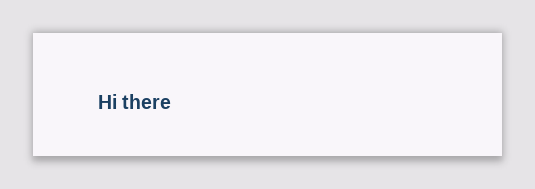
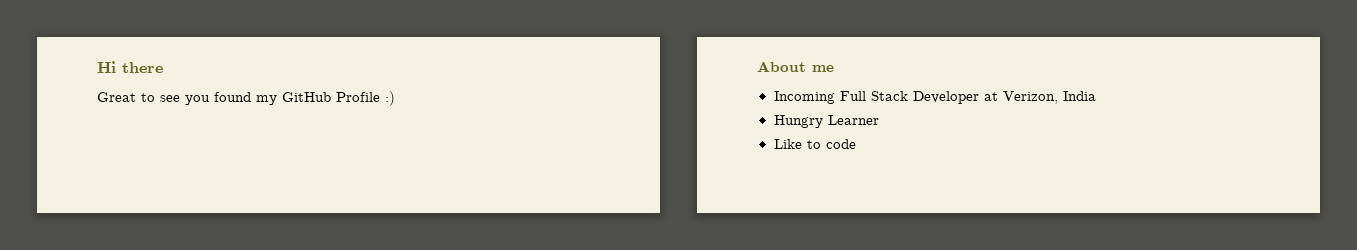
(172, 101) none -> [97,91,395,106] [757,61,834,72] [773,91,1096,104] [773,115,879,128] [773,139,856,149] // Great to see you found my GitHub Profile :) // About me // Incoming Full Stack Developer at Verizon, India // Hungry Learner // Like to code

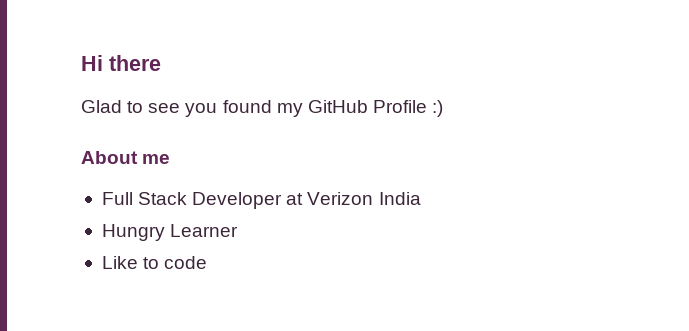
[97,92,136,102] Great -> [81,100,122,113] Glad
[773,91,835,104] Incoming -> (171, 159) none
[1002,91,1058,104] Verizon, -> [307,192,374,205] Verizon

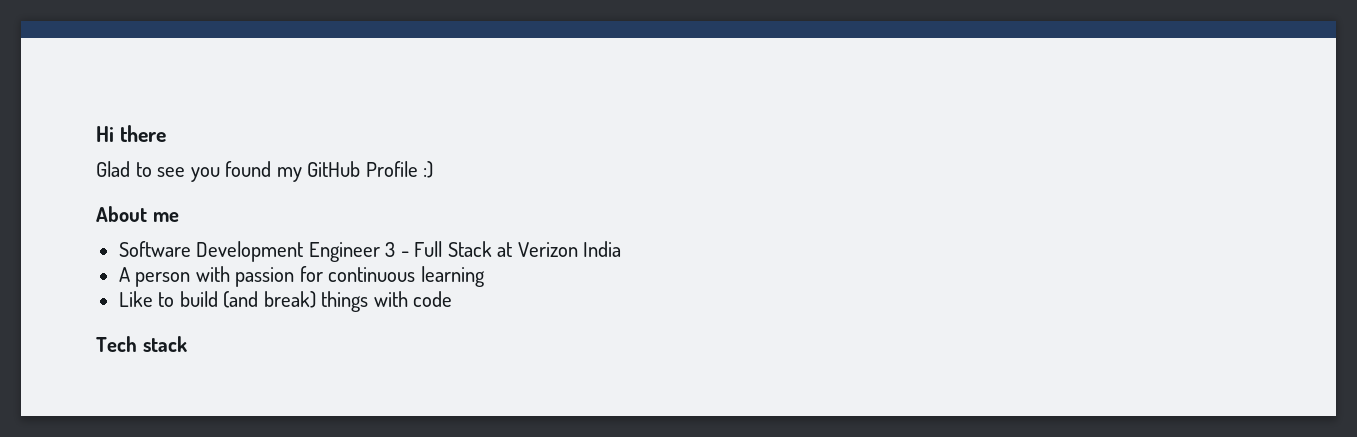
(171, 159) none -> [118,241,409,262] Software Development Engineer 3 -
[192,192,283,209] Developer -> (492, 249) none
[101,224,239,241] [101,256,160,269] Hungry Learner // Like to -> [118,266,485,287] [118,291,408,312] A person with passion for continuous learning // Like to build (and break) things with
(208, 262) none -> [96,336,187,352] // Tech stack

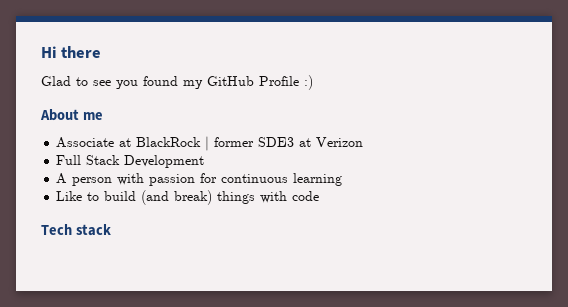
[118,241,622,262] Software Development Engineer 3 - Full Stack at Verizon India -> [56,136,364,151] [56,155,205,168] Associate at BlackRock | former SDE3 at Verizon // Full Stack Development

